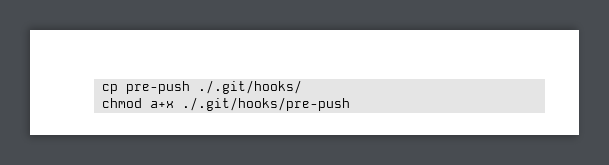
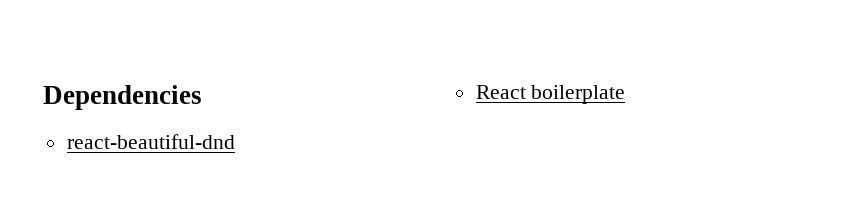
[101,80,302,94] [101,97,350,111] cp pre-push ./.git/hooks/ // chmod a+x ./.git/hooks/pre-push -> [43,85,202,110] [66,134,235,149] [475,85,626,104] Dependencies // react-beautiful-dnd // React boilerplate

